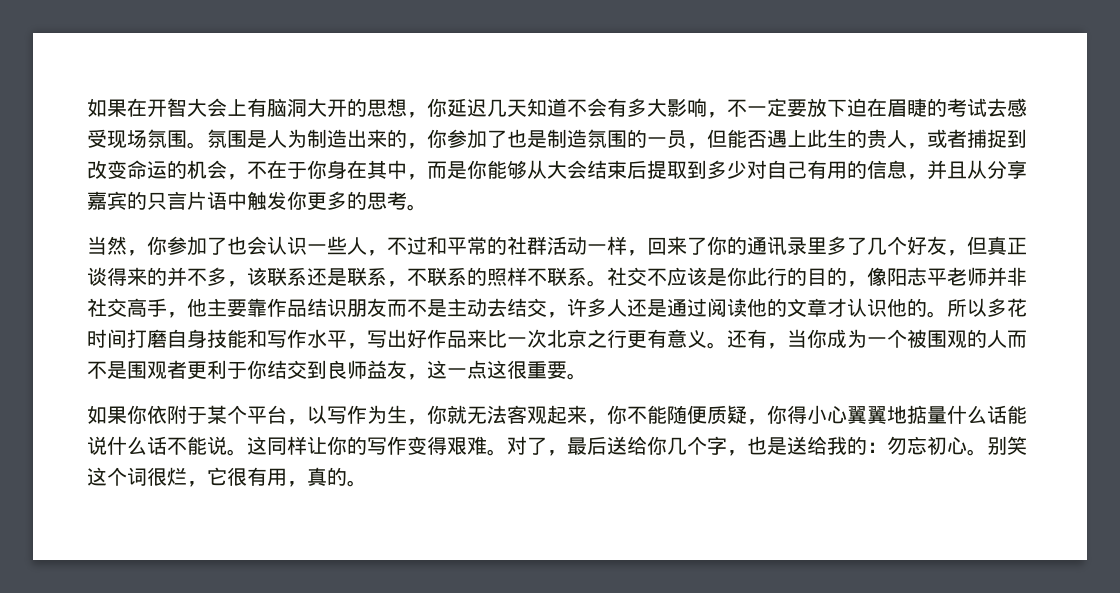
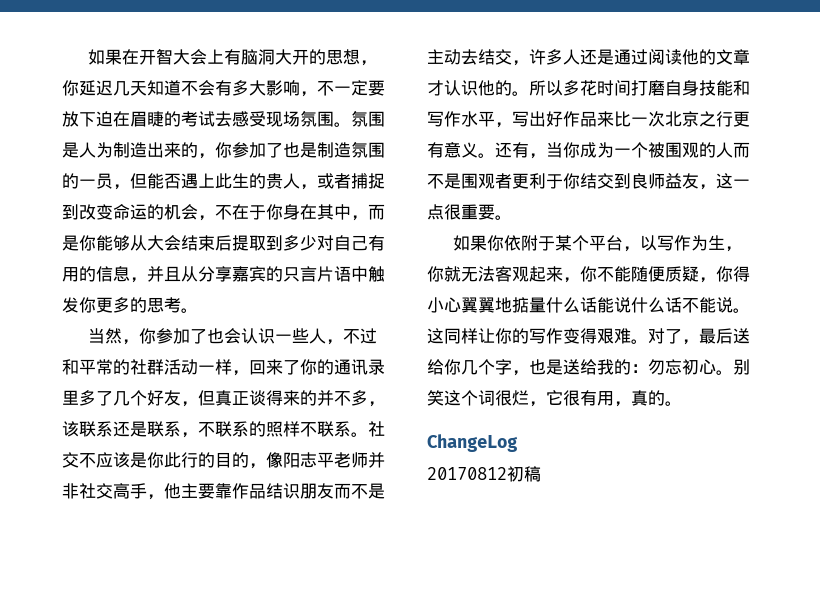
[487,360,507,379] 这 -> (444, 212) none
(367, 483) none -> [427,434,518,452] [427,466,541,482] // ChangeLog // 20170812初稿

